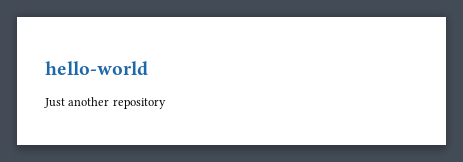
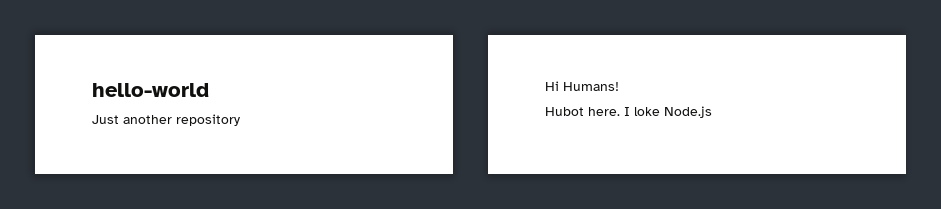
(166, 103) none -> [545,81,619,91] [545,106,712,118] // Hi Humans! // Hubot here. I loke Node.js

